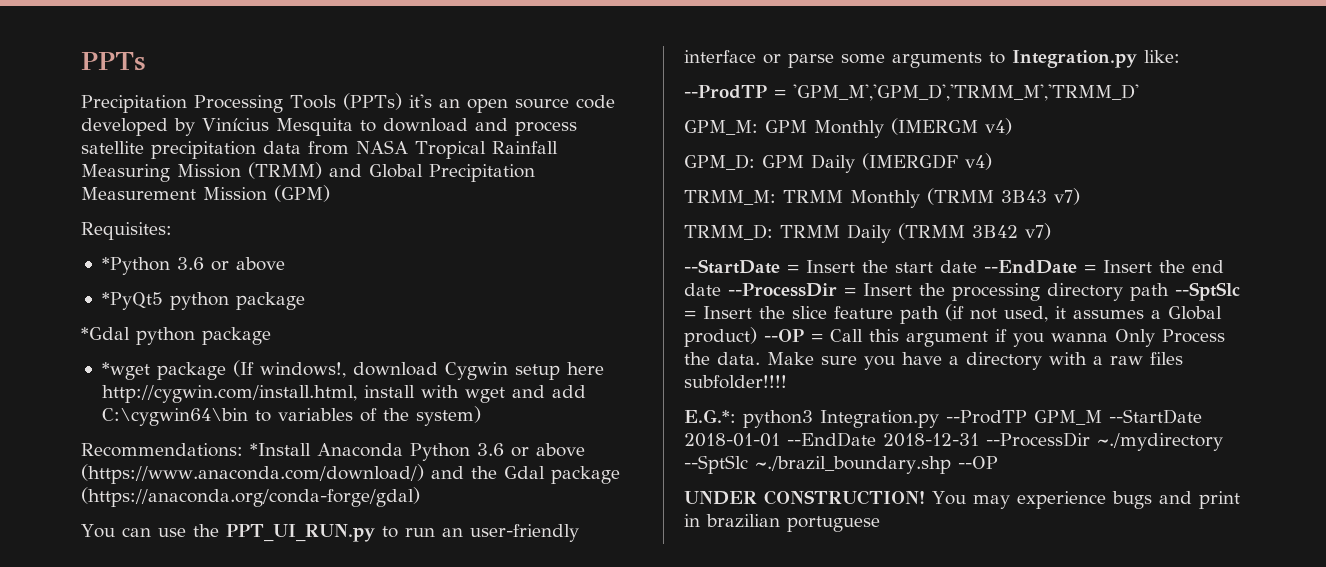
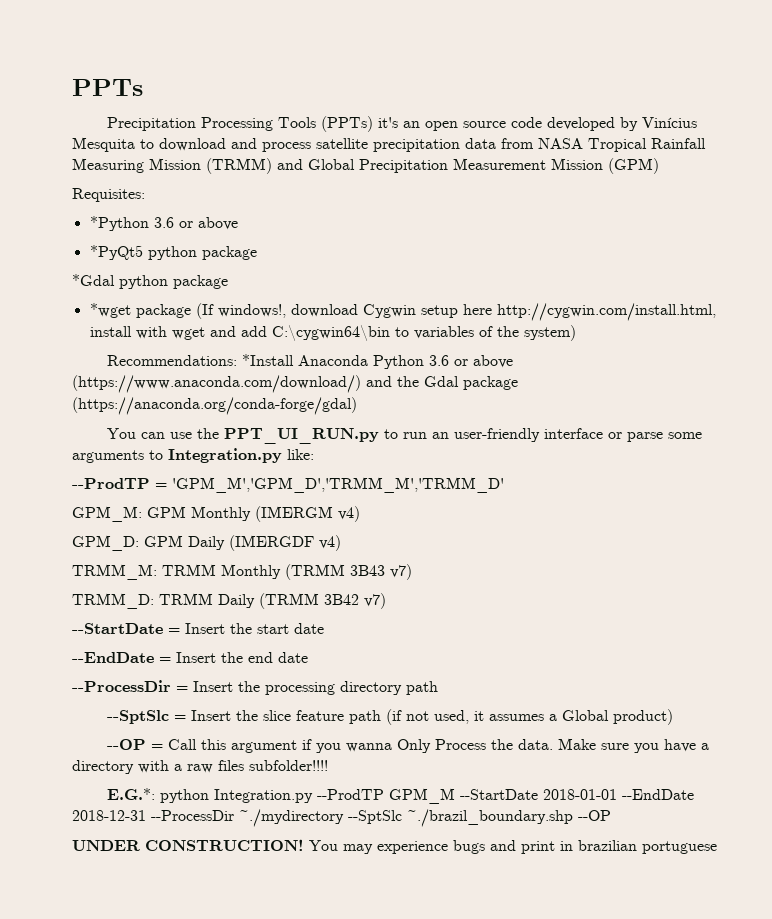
(977, 266) none -> (324, 628) //
(721, 289) none -> (308, 657) //
(1169, 292) none -> (438, 688) //
(757, 337) none -> (674, 717) //
[743,410,813,428] python3 -> [160,789,210,803] python

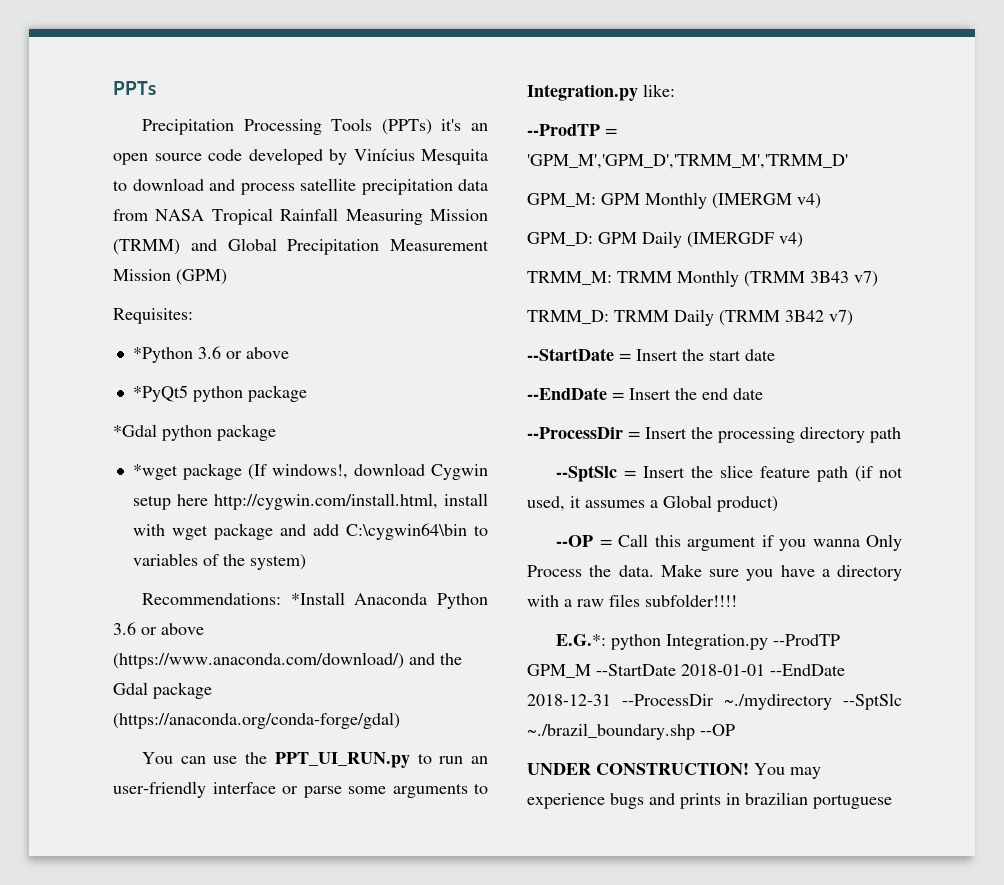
(205, 333) none -> [213,523,273,540] package
[521,841,555,854] print -> [680,793,721,809] prints

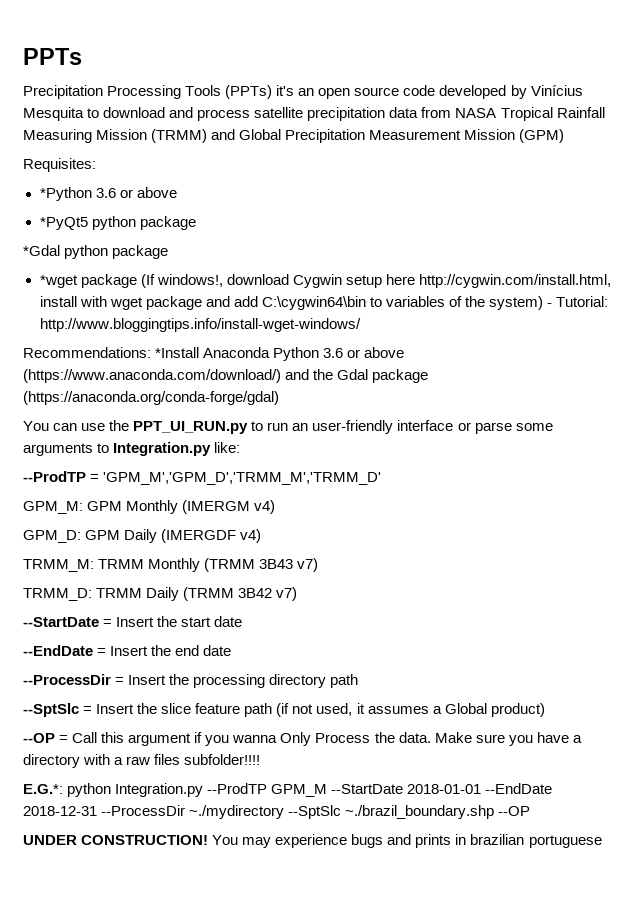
(306, 562) none -> [547,296,609,307] [39,318,361,332] - Tutorial: http://www.bloggingtips.info/install-wget-windows/

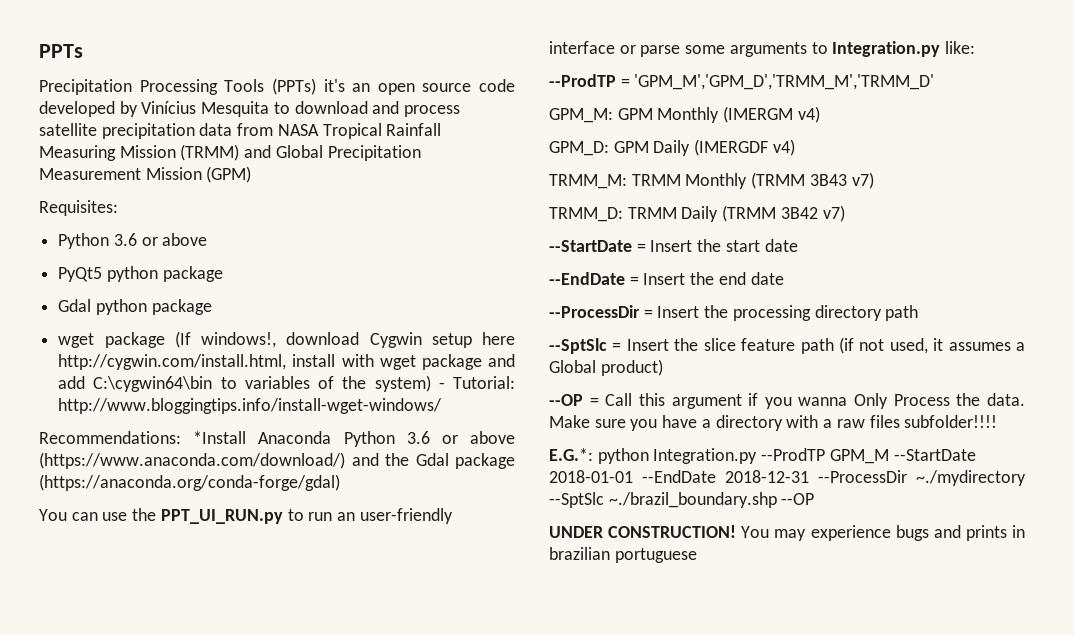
[39,187,92,201] *Python -> [58,233,110,249] Python
[39,216,196,230] [23,245,169,259] [39,275,78,288] *PyQt5 python package // *Gdal python package // *wget -> [58,266,223,282] [58,299,212,315] [58,333,95,348] PyQt5 python package // Gdal python package // wget

